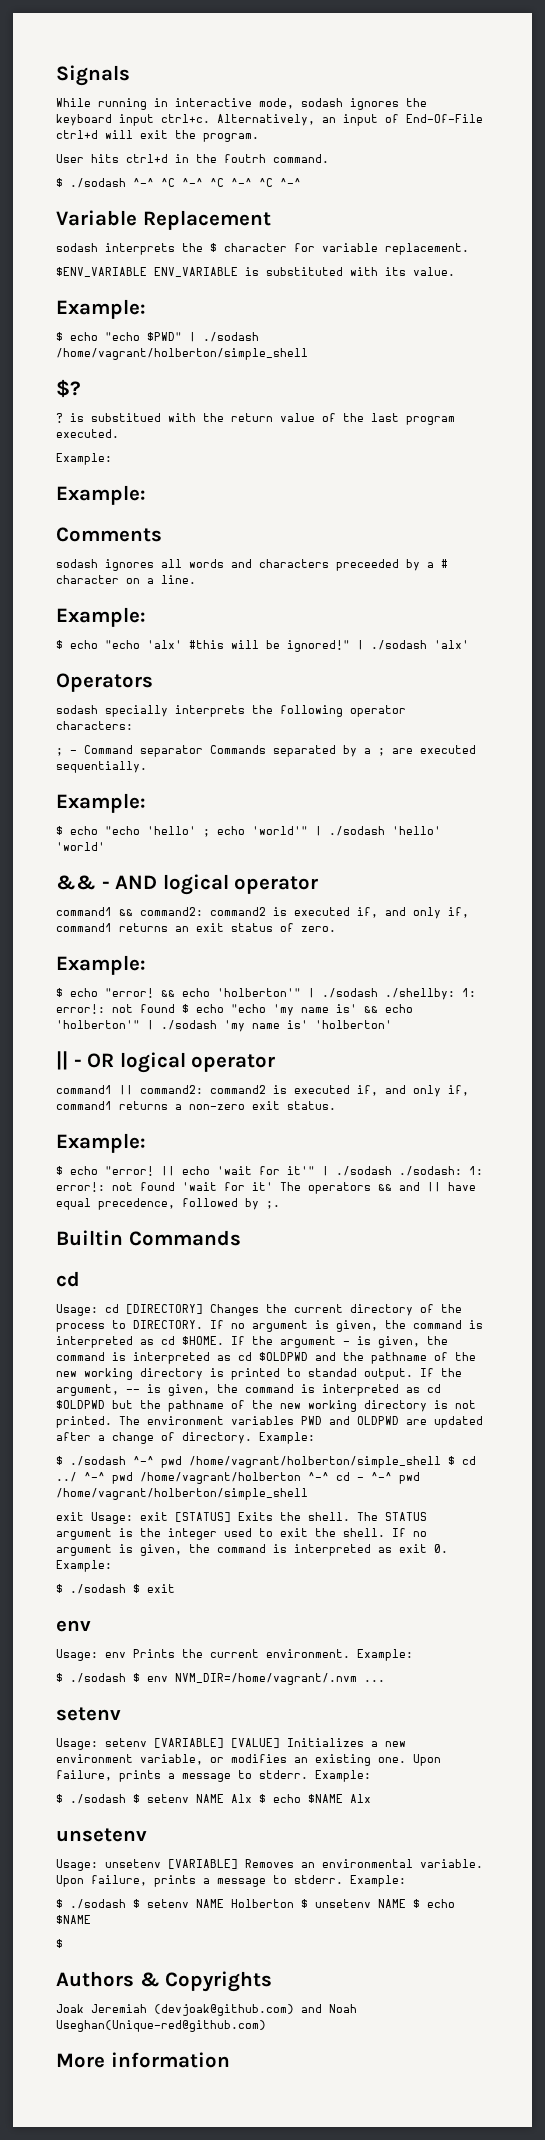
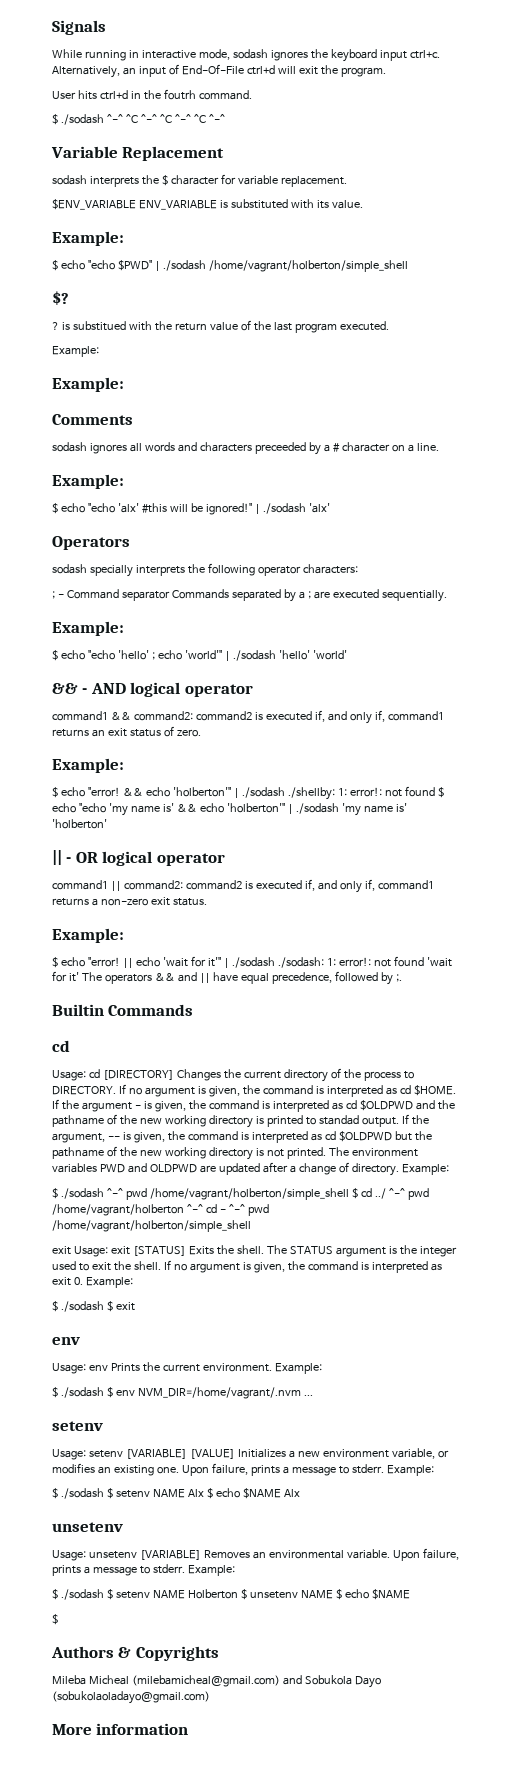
[56,2004,357,2016] [56,2020,266,2032] Joak Jeremiah (devjoak@github.com) and Noah Useghan(Unique-red@github.com) -> [52,1675,381,1688] [52,1691,210,1704] Mileba Micheal (milebamicheal@gmail.com) and Sobukola Dayo (sobukolaoladayo@gmail.com)

